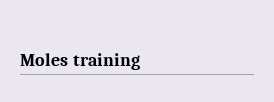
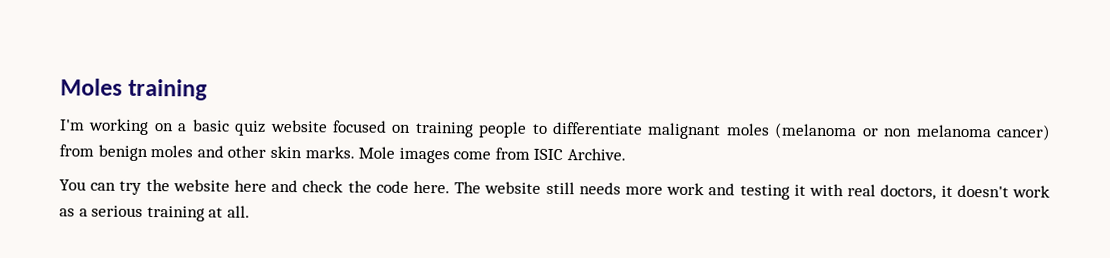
(140, 61) none -> [59,118,1052,141] [59,144,627,164] [59,179,1051,200] [59,205,250,222] // I'm working on a basic quiz website focused on training people to differentiate malignant moles (melanoma or non melanoma cancer) from benign moles and other skin marks. Mole images come from ISIC Archive. // You can try the website here and check the code here. The website still needs more work and testing it with real doctors, it doesn't work as a serious training at all.

